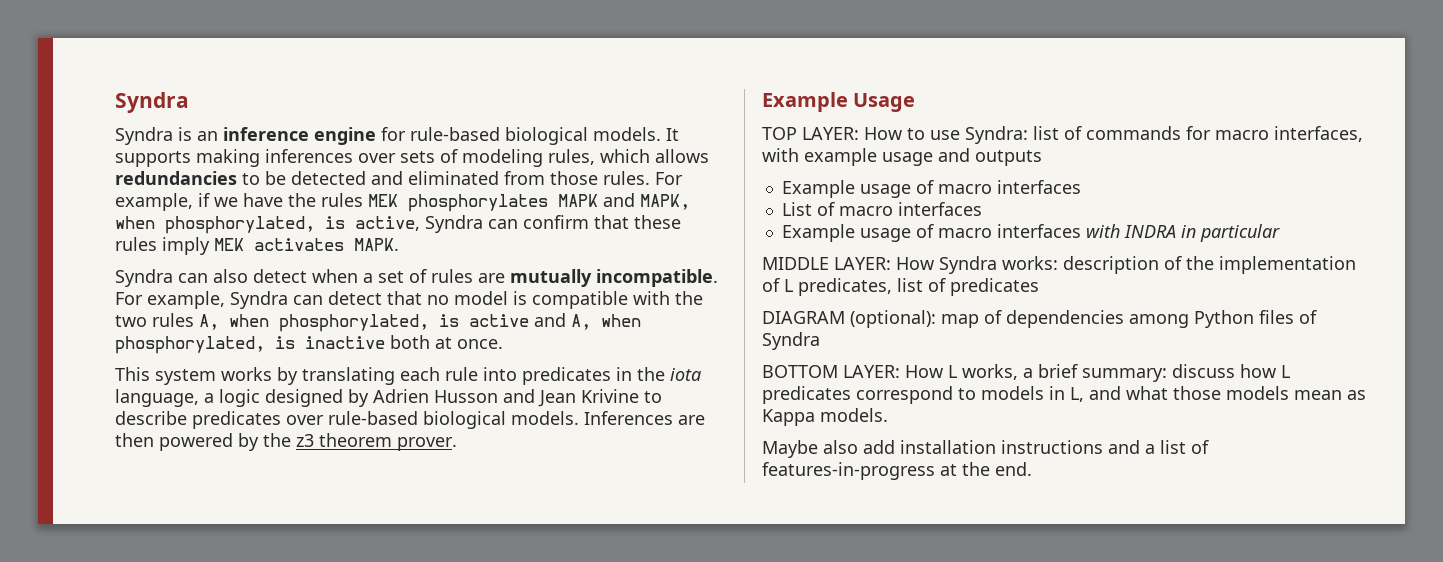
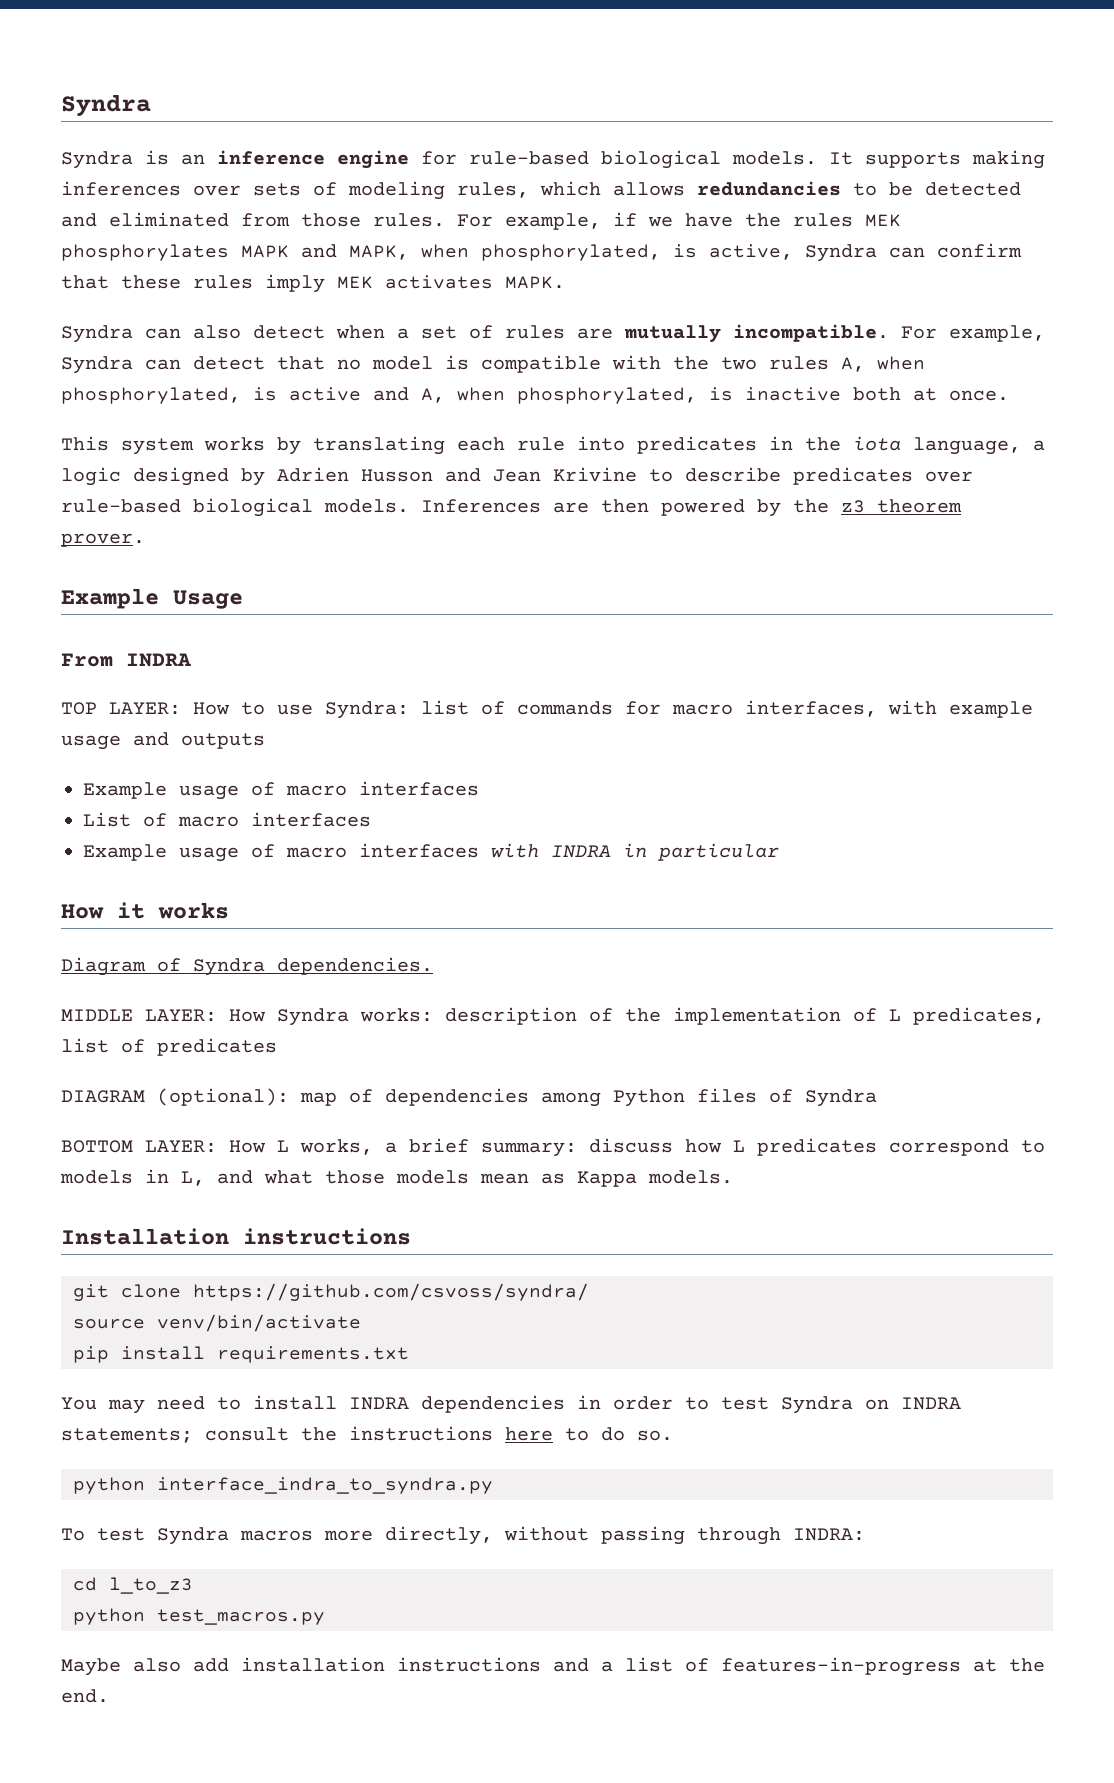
(916, 102) none -> [61,653,191,667] // From INDRA
(1280, 233) none -> [61,902,229,919] [61,957,433,976] // How it works // Diagram of Syndra dependencies.
(888, 415) none -> [61,1228,411,1245] [73,1283,589,1301] [73,1314,361,1332] [73,1346,409,1363] [61,1395,961,1414] [61,1426,673,1443] [73,1477,493,1494] [61,1526,865,1545] [73,1577,193,1594] [73,1608,325,1625] // Installation instructions // git clone https://github.com/csvoss/syndra/ // source venv/bin/activate // pip install requirements.txt // You may need to install INDRA dependencies in order to test Syndra on INDRA statements; consult the instructions here to do so. // python interface_indra_to_syndra.py // To test Syndra macros more directly, without passing through INDRA: // cd l_to_z3 // python test_macros.py

